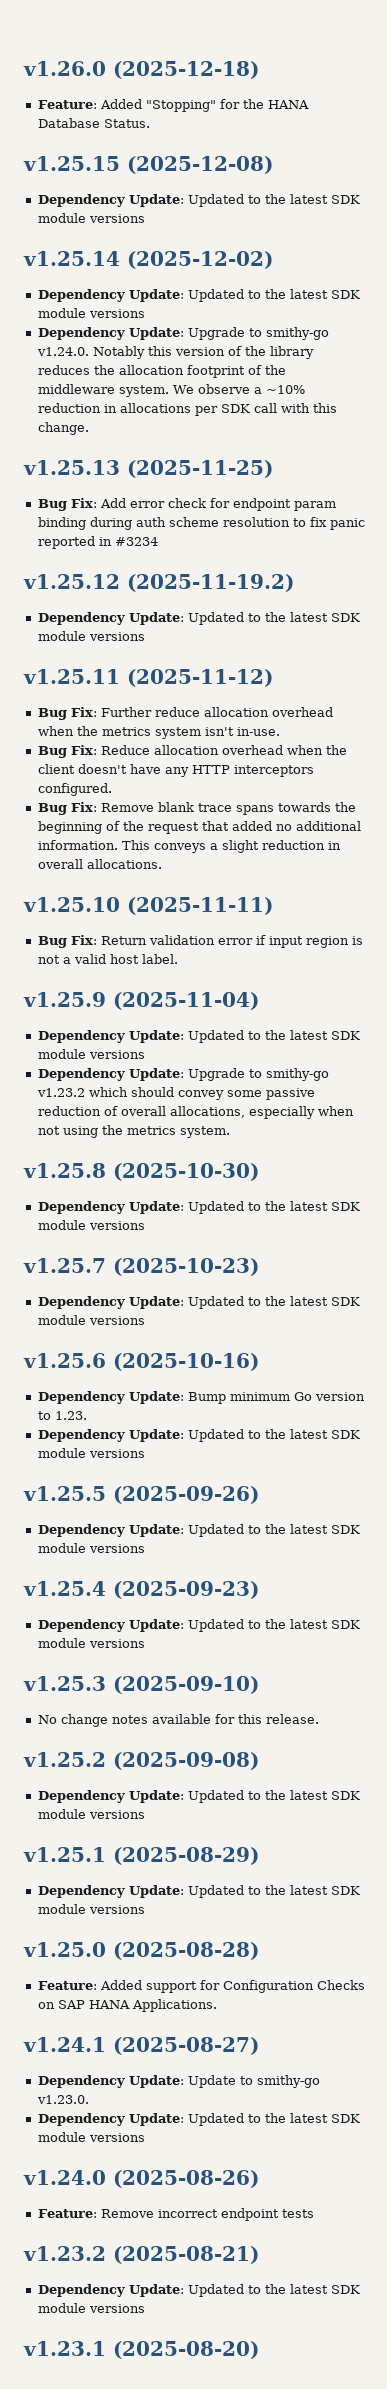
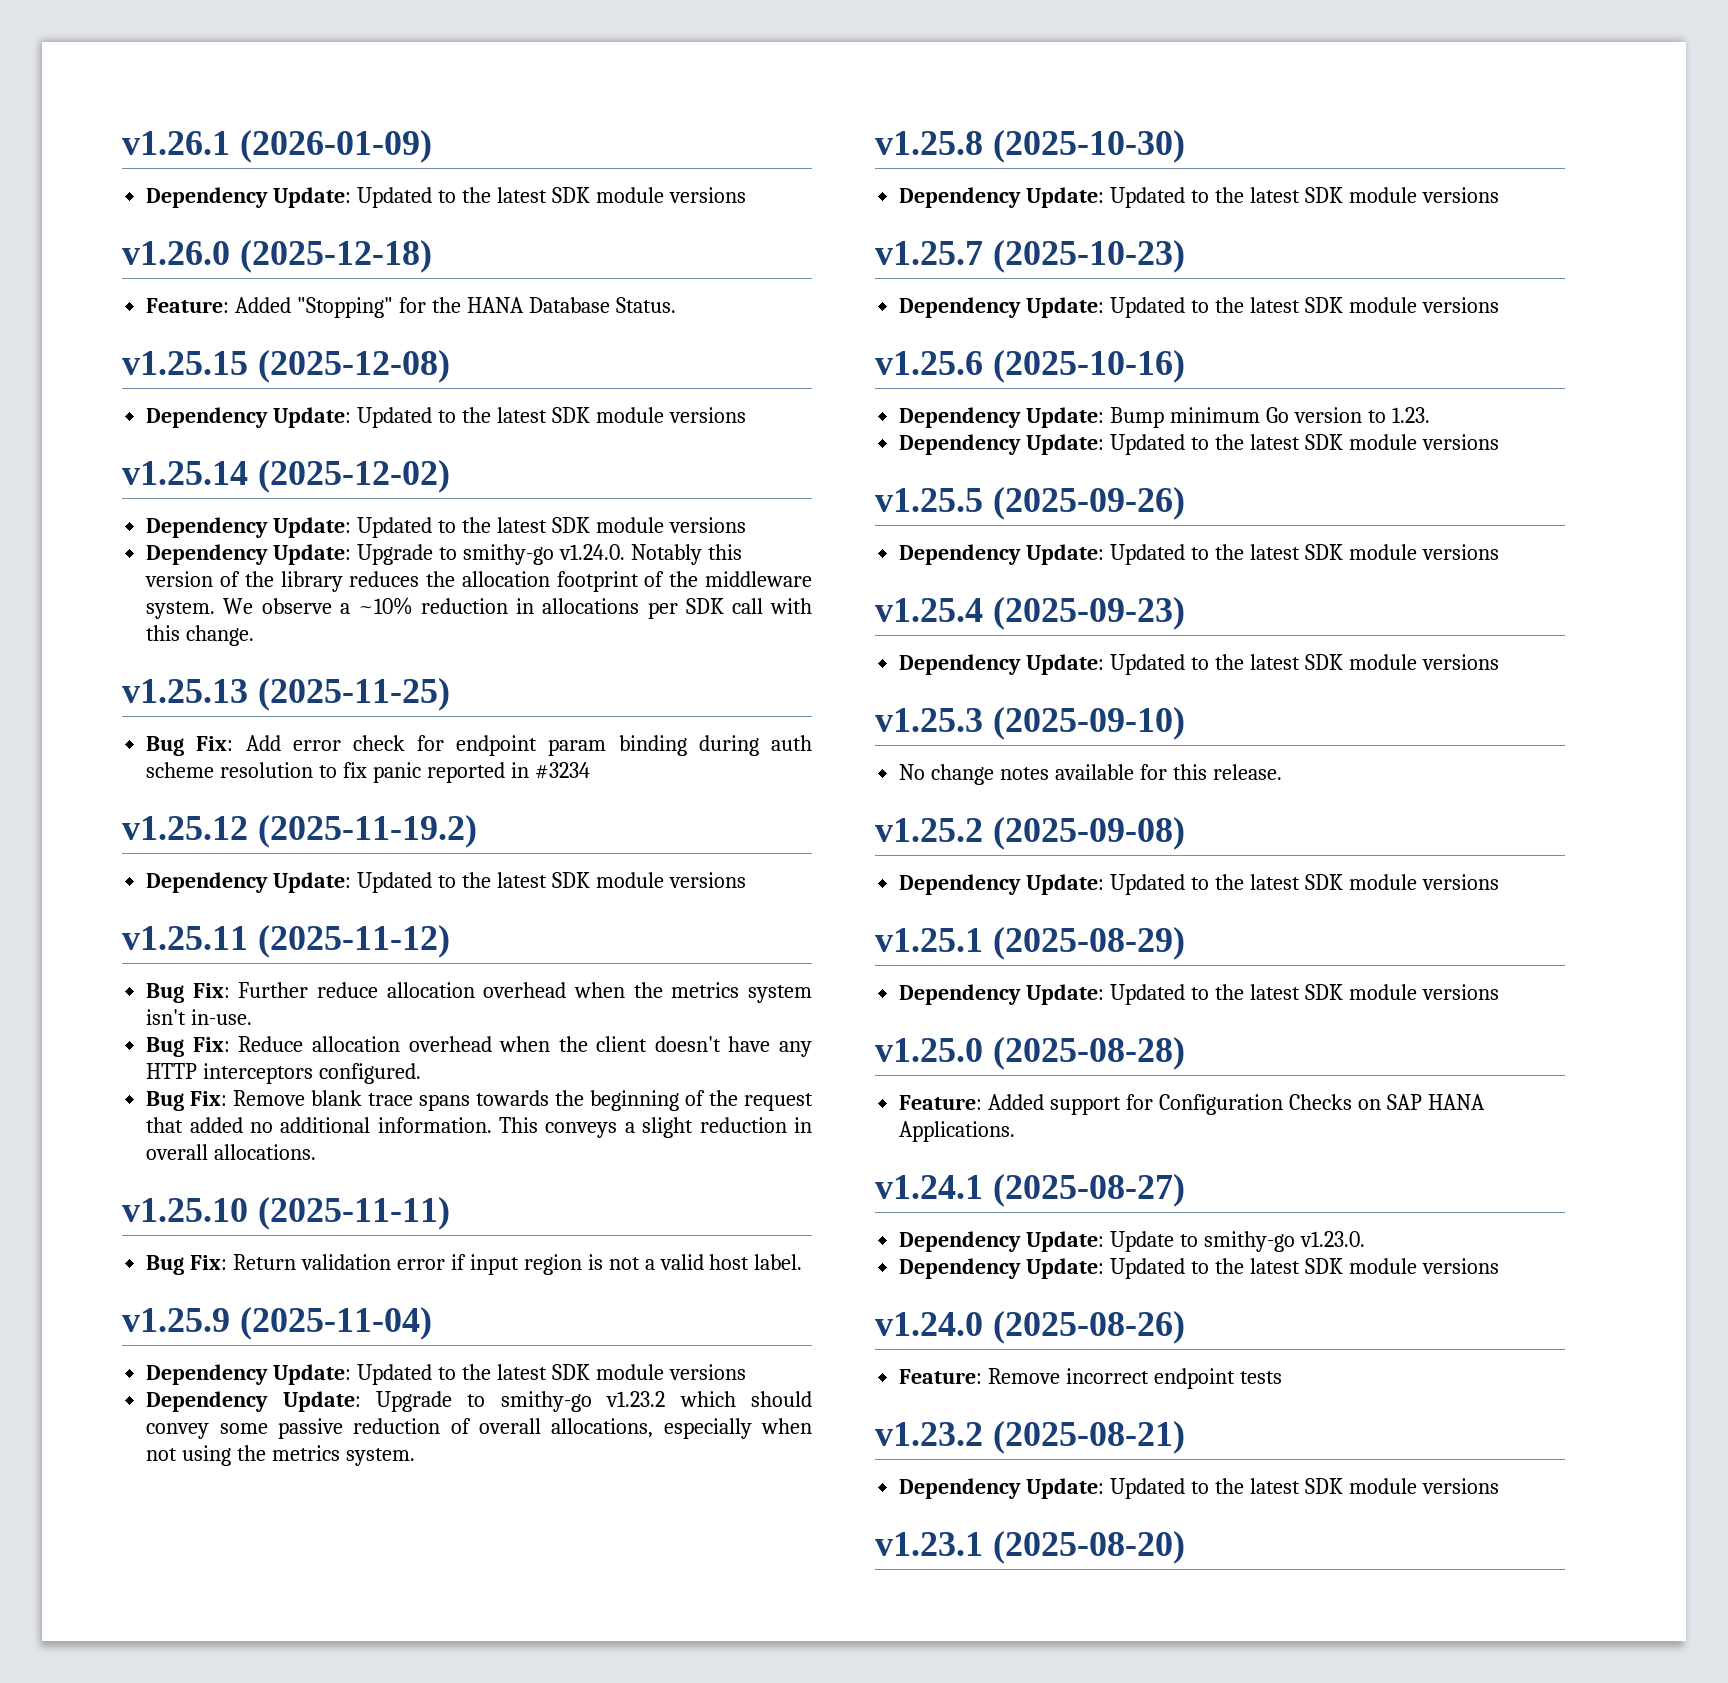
(23, 68) none -> [122,130,432,163] [146,187,746,208] v1.26.1 (2026-01-09) // Dependency Update: Updated to the latest SDK module versions //

